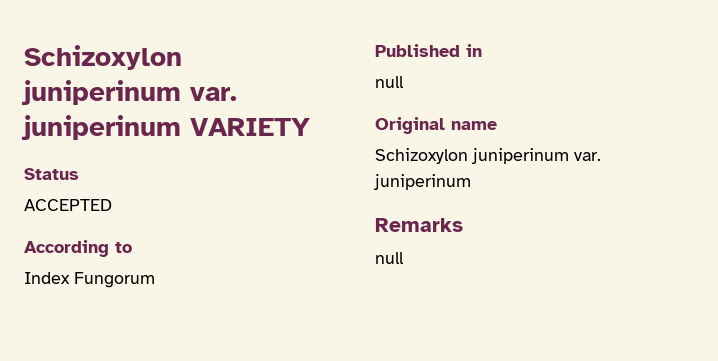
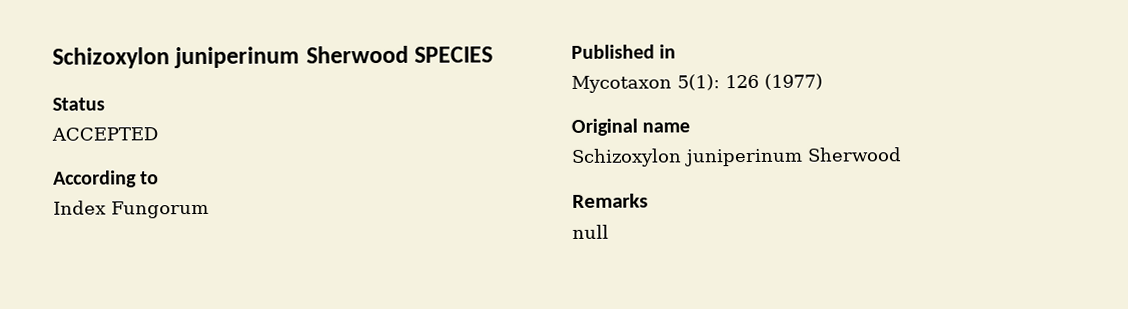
[24,45,182,70] [22,80,237,105] [22,115,310,140] Schizoxylon juniperinum var. juniperinum VARIETY -> [52,45,494,69] Schizoxylon juniperinum Sherwood SPECIES
[375,76,404,88] null -> [571,73,823,93] Mycotaxon 5(1): 126 (1977)
[574,152,601,161] [373,174,471,190] var. juniperinum -> [807,147,902,162] Sherwood

